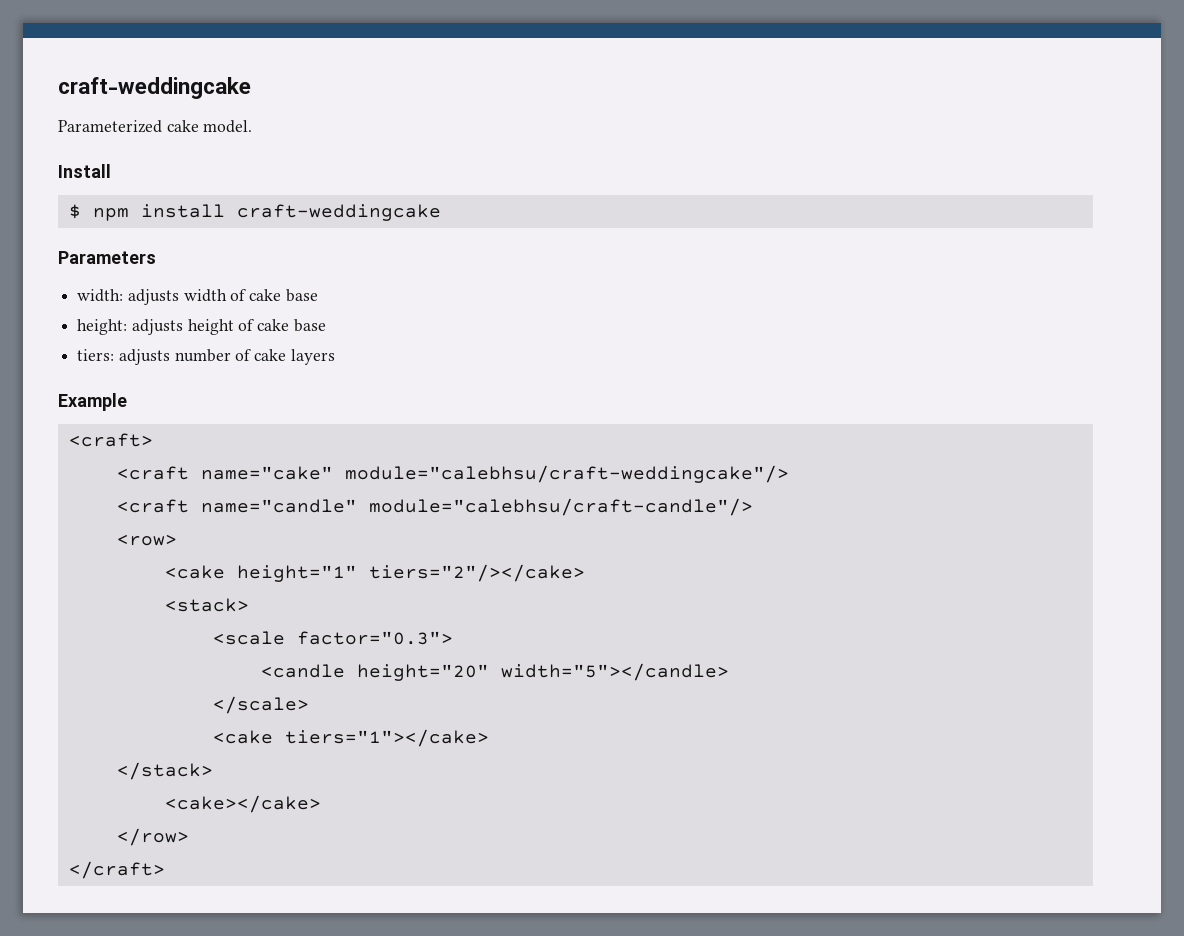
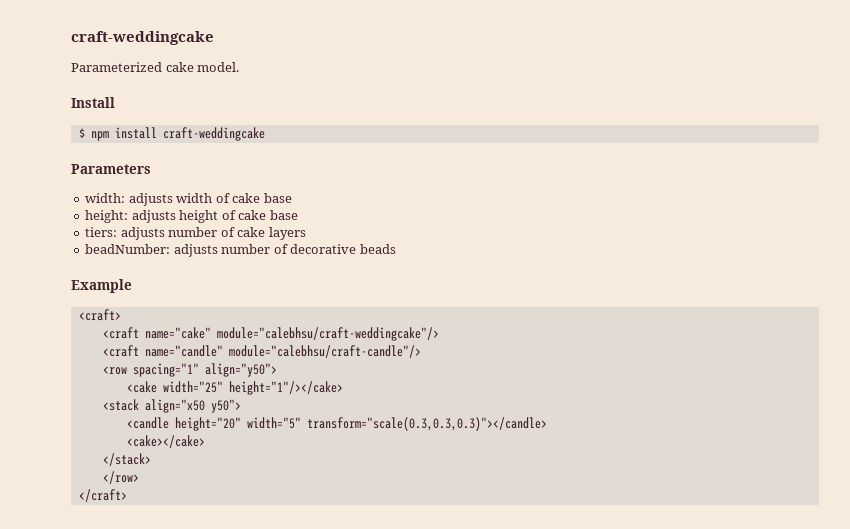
(335, 357) none -> [85,244,396,257] // beadNumber: adjusts number of decorative beads
[116,534,177,546] [164,564,585,582] [164,598,249,612] [212,631,453,645] [260,663,729,681] [212,696,309,714] [212,729,489,747] <row> // <cake height="1" tiers="2"/></cake> // <stack> // <scale factor="0.3"> // <candle height="20" width="5"></candle> // </scale> // <cake tiers="1"></cake> -> [102,363,277,377] [126,381,343,395] [102,399,241,413] [126,417,547,431] [126,435,205,448] <row spacing="1" align="y50"> // <cake width="25" height="1"/></cake> // <stack align="x50 y50"> // <candle height="20" width="5" transform="scale(0.3,0.3,0.3)"></candle> // <cake></cake>
[164,795,321,813] // <cake></cake> -> (151, 459) none

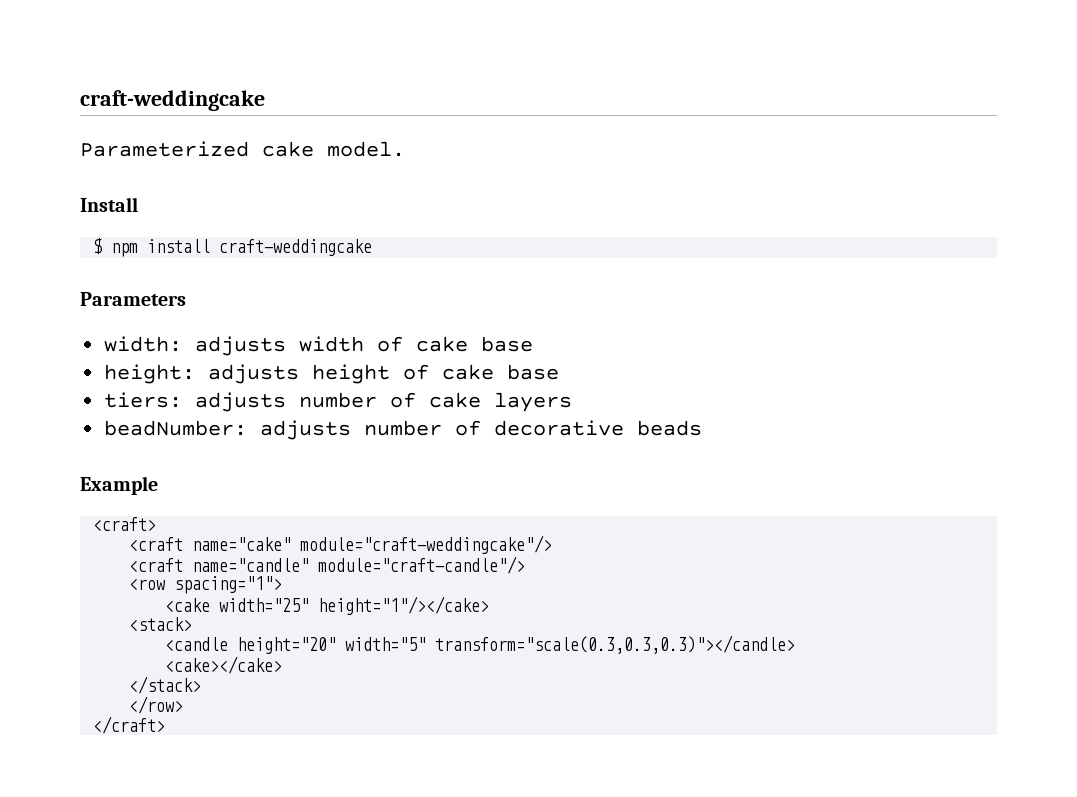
[216,327,439,341] module="calebhsu/craft-weddingcake"/> -> [300,535,553,554] module="craft-weddingcake"/>
[228,345,421,358] module="calebhsu/craft-candle"/> -> [318,556,526,574] module="craft-candle"/>
[132,363,277,377] spacing="1" align="y50"> -> [174,576,283,594] spacing="1">
[102,399,241,413] <stack align="x50 y50"> -> [129,617,193,631] <stack>

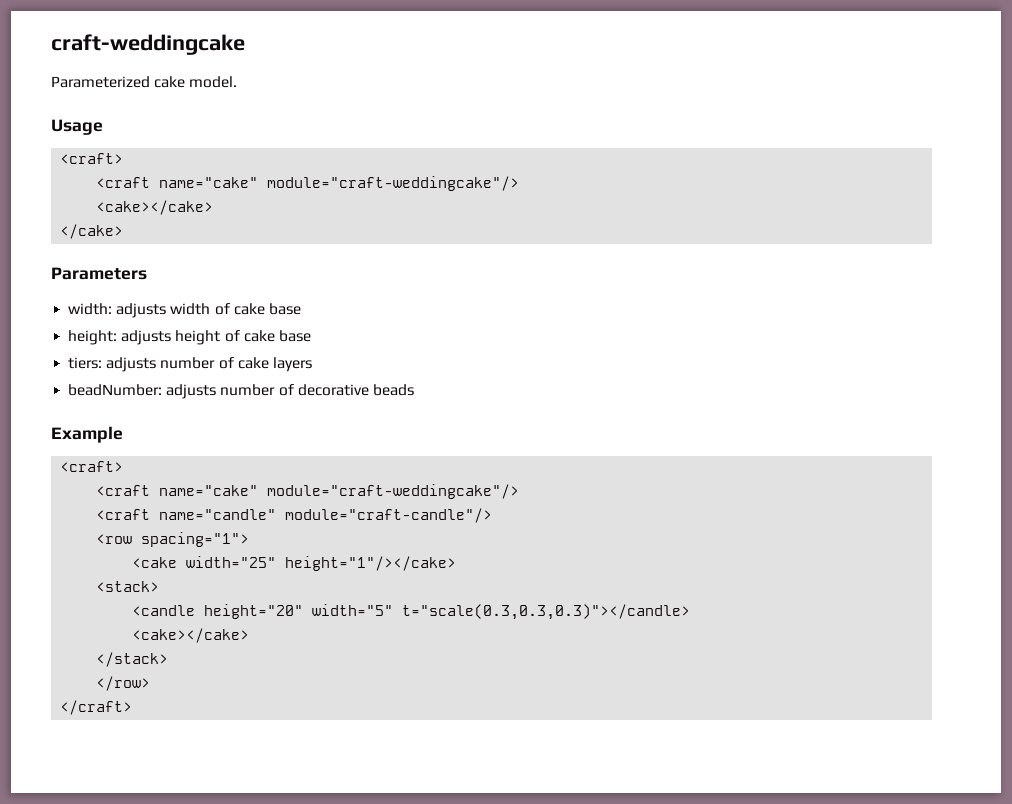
[80,197,138,212] [93,238,373,257] Install // $ npm install craft-weddingcake -> [51,119,103,135] [60,153,124,164] [96,176,520,191] [96,200,214,215] [60,224,124,239] Usage // <craft> // <craft name="cake" module="craft-weddingcake"/> // <cake></cake> // </cake>
[435,635,796,654] transform="scale(0.3,0.3,0.3)"></candle> -> [402,604,691,620] t="scale(0.3,0.3,0.3)"></candle>

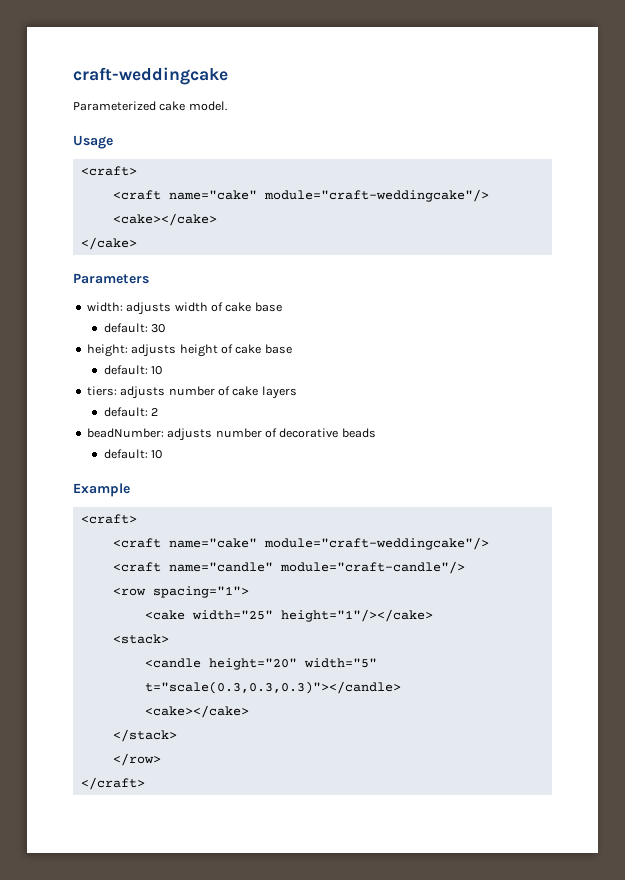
(301, 309) none -> [103,323,166,333] // default: 30
(311, 336) none -> [103,365,163,375] // default: 10
(312, 364) none -> [103,407,159,417] // default: 2
(414, 390) none -> [103,449,163,459] // default: 10

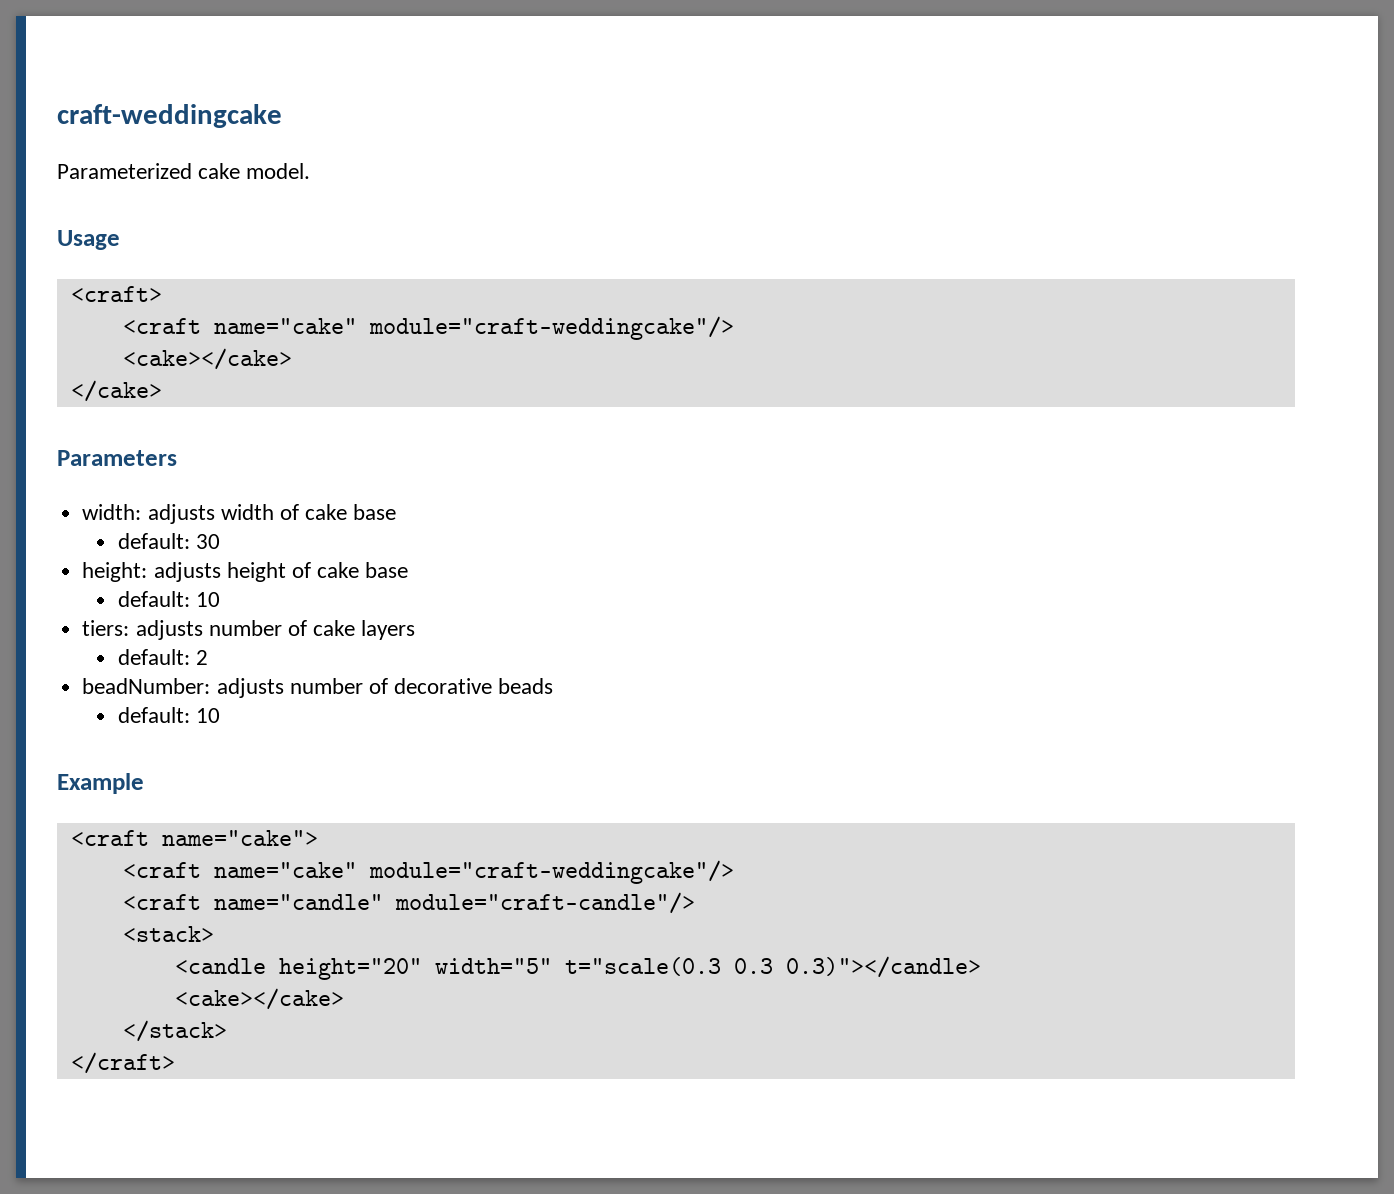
[80,514,137,524] <craft> -> [70,830,318,846] <craft name="cake">
[112,586,249,598] [144,609,433,622] // <row spacing="1"> // <cake width="25" height="1"/></cake> -> (695, 903) none
[144,681,401,694] t="scale(0.3,0.3,0.3)"></candle> -> [564,956,981,978] t="scale(0.3 0.3 0.3)"></candle>
[112,753,161,766] // </row> -> (227, 1031) none

